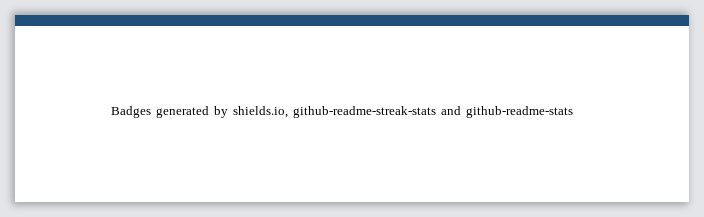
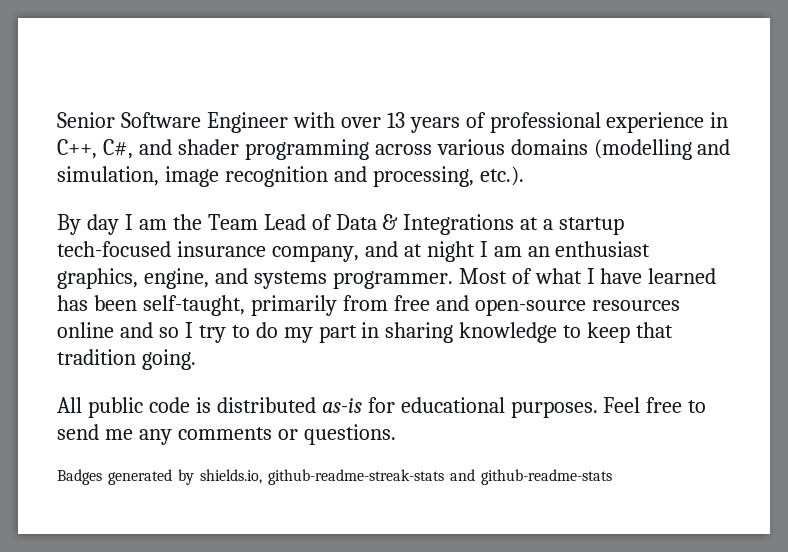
(111, 112) none -> [57,112,729,133] [57,139,731,160] [57,166,524,187] [57,214,625,235] [57,241,651,262] [57,268,717,289] [57,295,680,316] [57,322,674,343] [57,349,196,370] [57,397,707,418] [57,424,396,445] Senior Software Engineer with over 13 years of professional experience in C++, C#, and shader programming across various domains (modelling and simulation, image recognition and processing, etc.). // By day I am the Team Lead of Data & Integrations at a startup tech-focused insurance company, and at night I am an enthusiast graphics, engine, and systems programmer. Most of what I have learned has been self-taught, primarily from free and open-source resources online and so I try to do my part in sharing knowledge to keep that tradition going. // All public code is distributed as-is for educational purposes. Feel free to send me any comments or questions. //

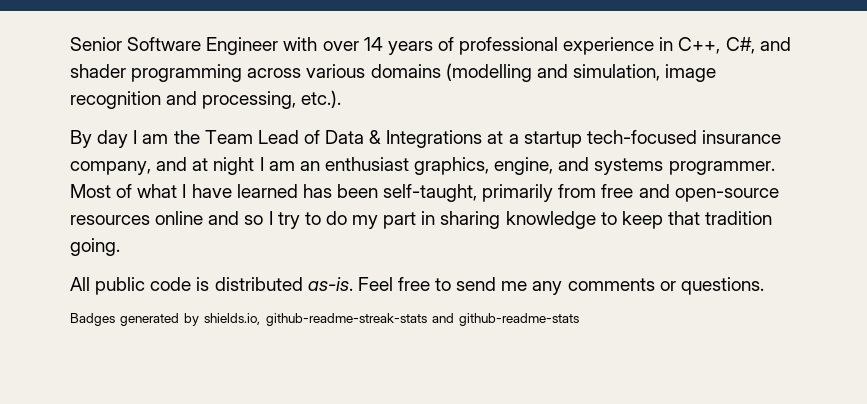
[386,112,405,128] 13 -> [363,37,383,51] 14
[321,397,598,418] as-is for educational purposes. -> [307,277,353,291] as-is.

